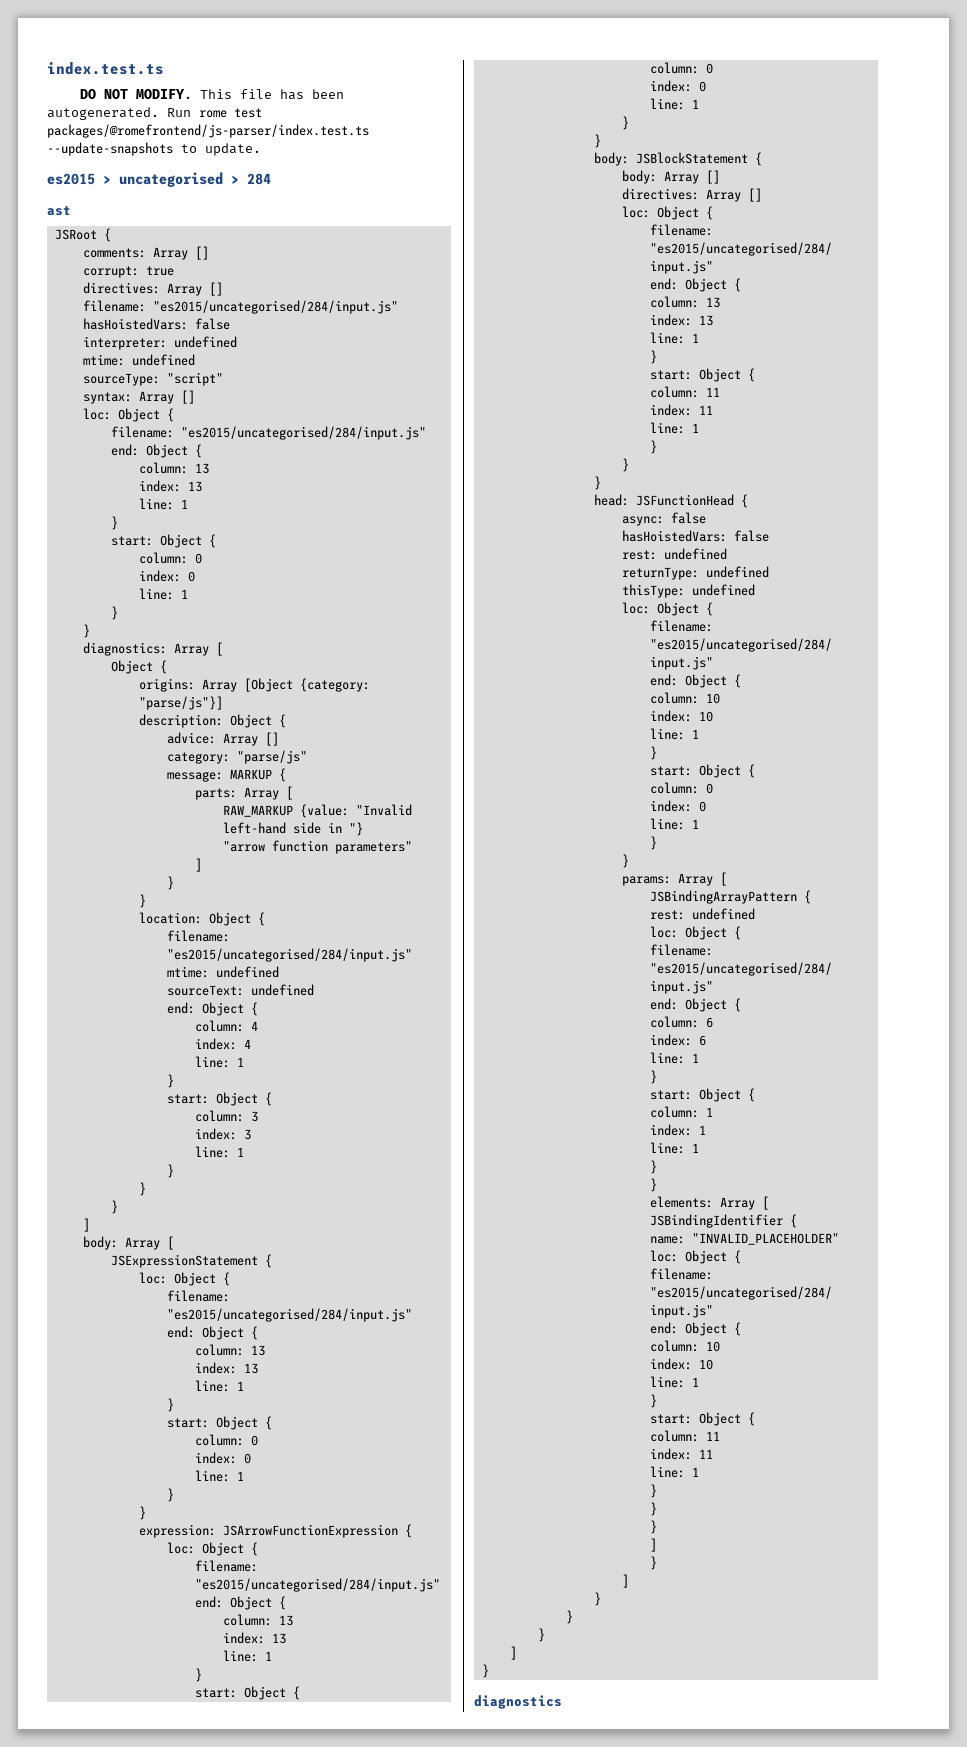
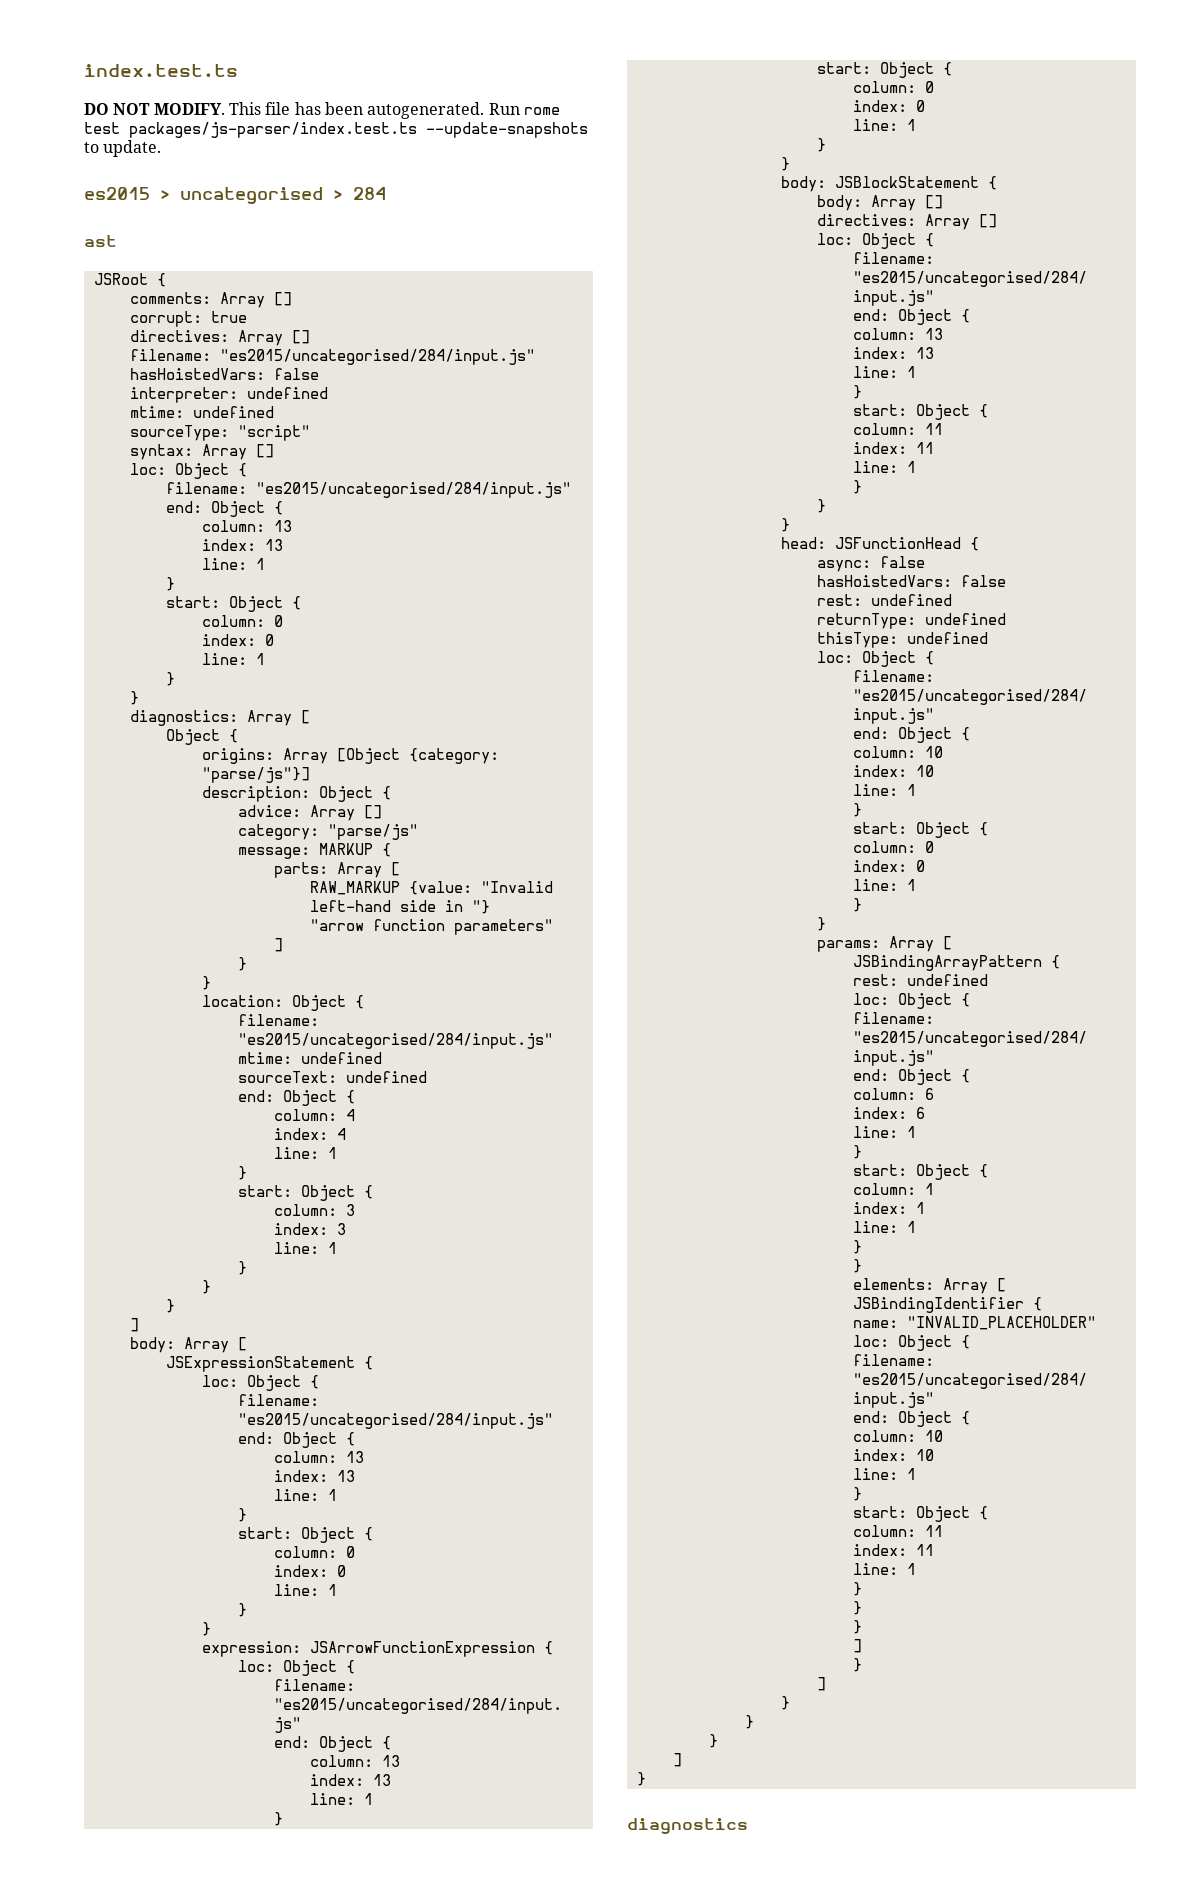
[47,124,369,138] packages/@romefrontend/js-parser/index.test.ts -> [129,122,417,138] packages/js-parser/index.test.ts

